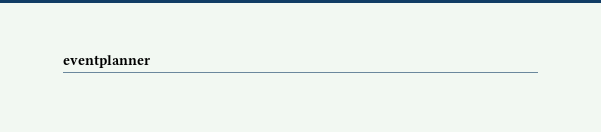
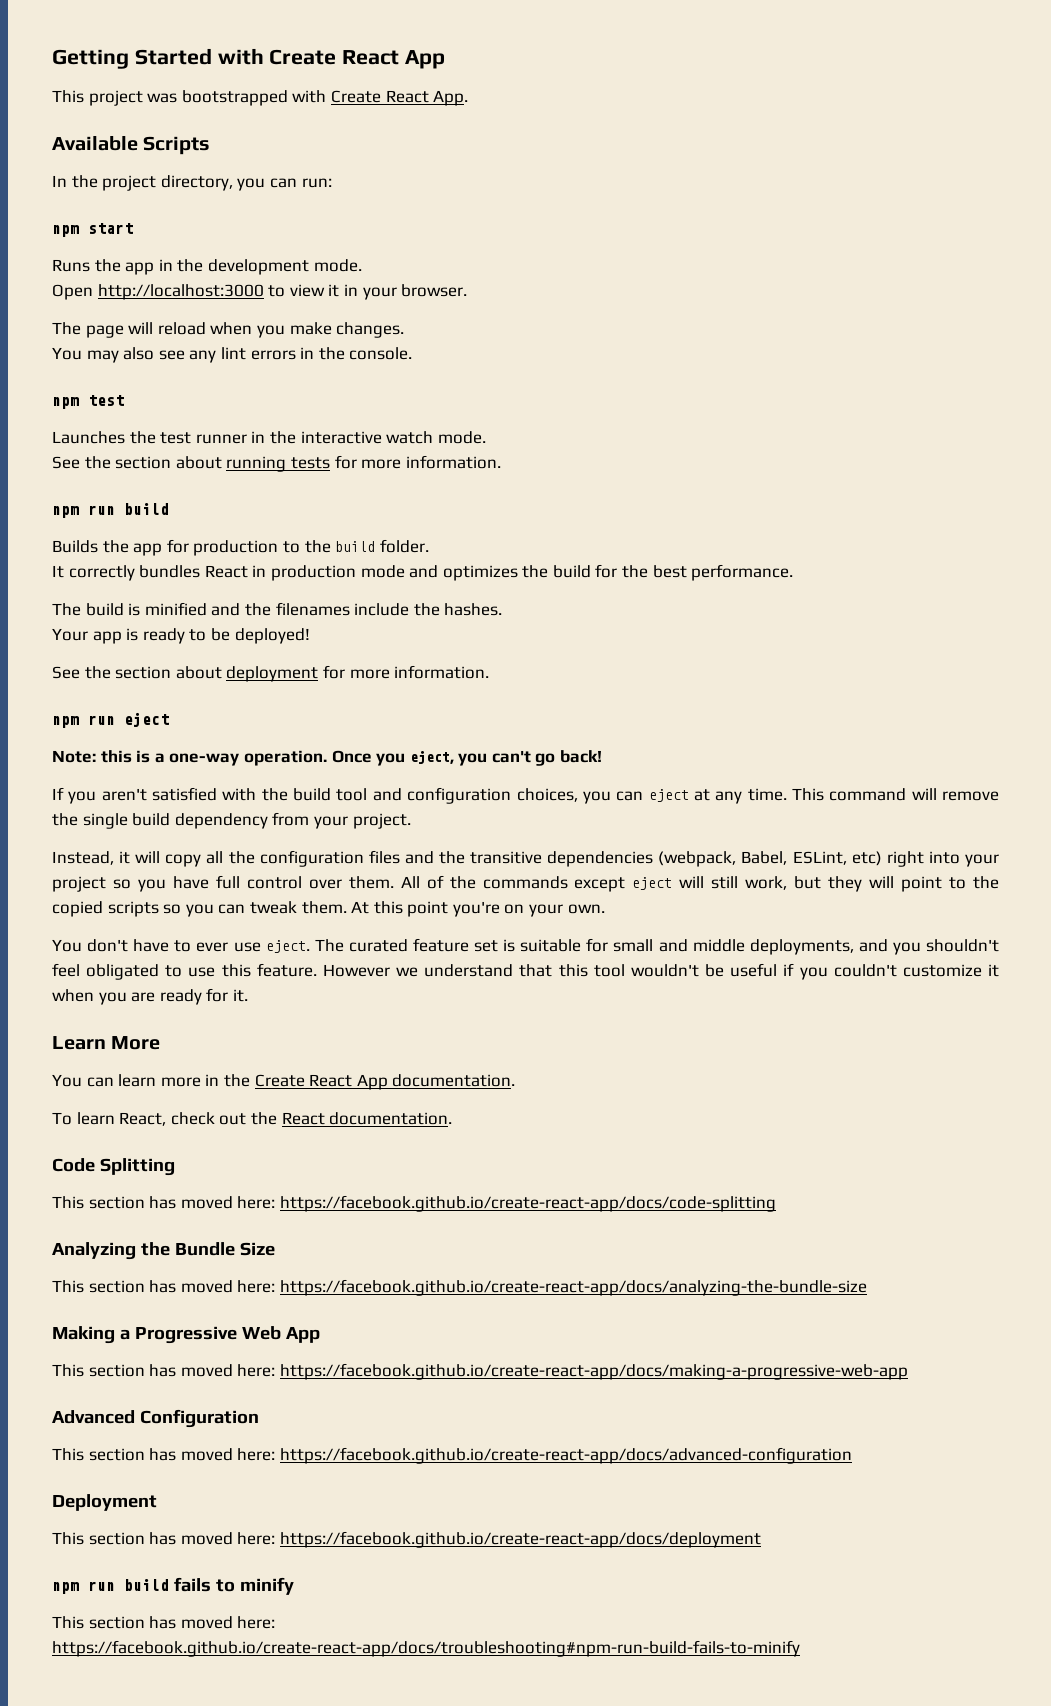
[63,55,151,68] eventplanner -> [52,48,446,69] [52,90,469,106] [52,136,211,155] [52,175,332,191] [52,223,133,237] [52,259,362,275] [52,284,468,300] [52,322,405,338] [52,347,413,363] [52,395,124,409] [52,431,486,444] [52,455,501,472] [52,503,169,518] [52,539,429,556] [52,564,794,581] [52,602,503,616] [52,628,310,644] [52,665,490,682] [52,712,169,728] [52,750,603,766] [52,787,1000,804] [52,812,411,829] [52,850,999,867] [52,875,1000,892] [52,901,605,917] [52,938,1000,955] [52,963,999,980] [52,988,248,1005] [52,1036,161,1050] [52,1074,516,1090] [52,1112,453,1126] [52,1158,175,1176] [52,1195,776,1212] [52,1242,275,1260] [52,1279,867,1296] [52,1326,320,1344] [52,1363,908,1380] [52,1409,259,1428] [52,1447,852,1464] [52,1494,157,1511] [52,1531,761,1548] [52,1577,294,1595] [52,1616,276,1629] [52,1640,800,1657] Getting Started with Create React App // This project was bootstrapped with Create React App. // Available Scripts // In the project directory, you can run: // npm start // Runs the app in the development mode. // Open http://localhost:3000 to view it in your browser. // The page will reload when you make changes. // You may also see any lint errors in the console. // npm test // Launches the test runner in the interactive watch mode. // See the section about running tests for more information. // npm run build // Builds the app for production to the build folder. // It correctly bundles React in production mode and optimizes the build for the best performance. // The build is minified and the filenames include the hashes. // Your app is ready to be deployed! // See the section about deployment for more information. // npm run eject // Note: this is a one-way operation. Once you eject, you can't go back! // If you aren't satisfied with the build tool and configuration choices, you can eject at any time. This command will remove the single build dependency from your project. // Instead, it will copy all the configuration files and the transitive dependencies (webpack, Babel, ESLint, etc) right into your project so you have full control over them. All of the commands except eject will still work, but they will point to the copied scripts so you can tweak them. At this point you're on your own. // You don't have to ever use eject. The curated feature set is suitable for small and middle deployments, and you shouldn't feel obligated to use this feature. However we understand that this tool wouldn't be useful if you couldn't customize it when you are ready for it. // Learn More // You can learn more in the Create React App documentation. // To learn React, check out the React documentation. // Code Splitting // This section has moved here: https://facebook.github.io/create-react-app/docs/code-splitting // Analyzing the Bundle Size // This section has moved here: https://facebook.github.io/create-react-app/docs/analyzing-the-bundle-size // Making a Progressive Web App // This section has moved here: https://facebook.github.io/create-react-app/docs/making-a-progressive-web-app // Advanced Configuration // This section has moved here: https://facebook.github.io/create-react-app/docs/advanced-configuration // Deployment // This section has moved here: https://facebook.github.io/create-react-app/docs/deployment // npm run build fails to minify // This section has moved here: https://facebook.github.io/create-react-app/docs/troubleshooting#npm-run-build-fails-to-minify

